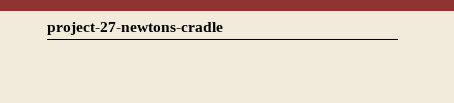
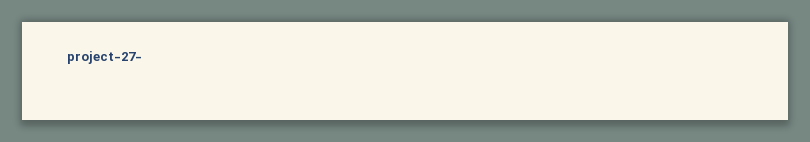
[47,22,223,35] project-27-newtons-cradle -> [67,51,142,64] project-27-

